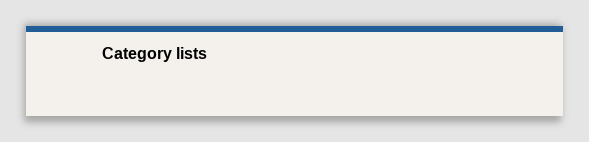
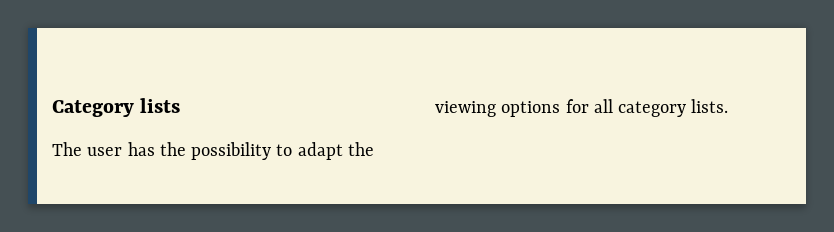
(208, 53) none -> [52,142,374,160] [435,99,729,117] // The user has the possibility to adapt the viewing options for all category lists.

